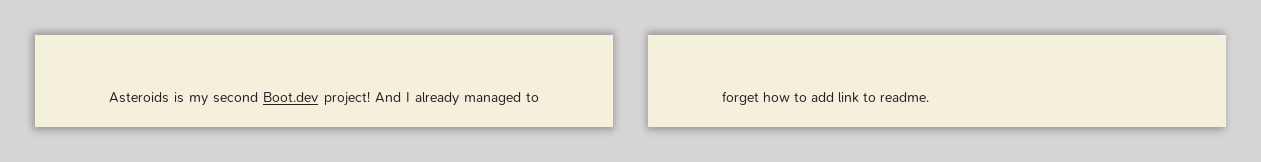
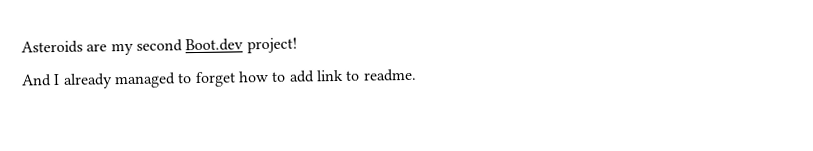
[174,92,185,103] is -> [86,43,108,52] are
(370, 98) none -> (298, 45) //

